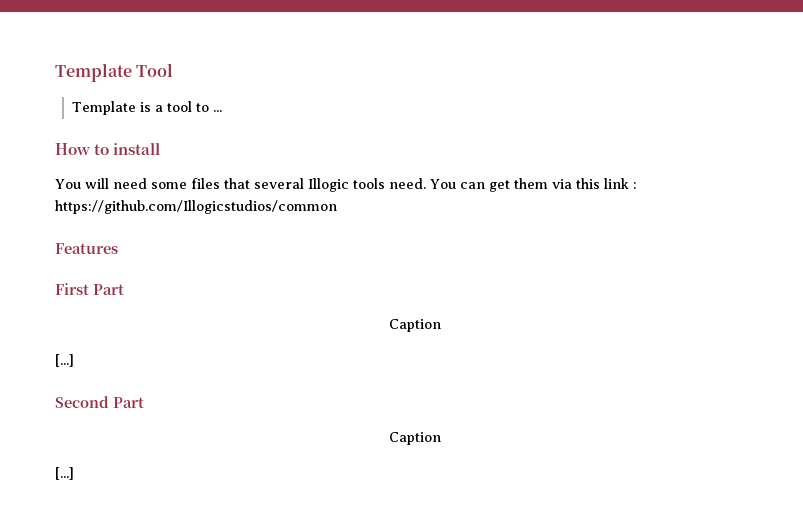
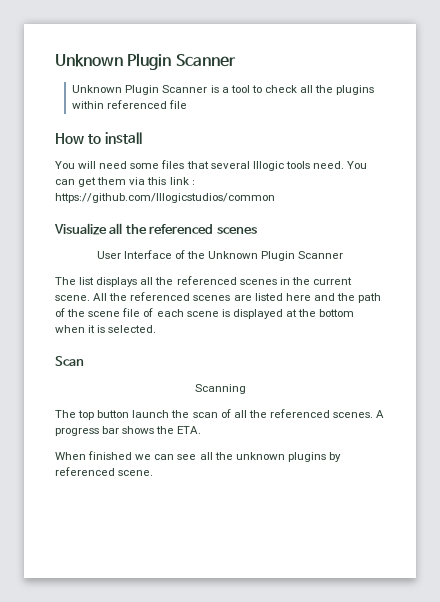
[55,63,174,82] [72,101,223,115] Template Tool // Template is a tool to ... -> [55,53,236,70] [72,85,375,95] [72,100,188,109] Unknown Plugin Scanner // Unknown Plugin Scanner is a tool to check all the plugins within referenced file
[55,243,118,254] [55,283,124,295] [389,319,441,332] [55,354,74,367] [55,396,144,408] [389,432,441,445] [55,467,74,480] Features // First Part // Caption // [...] // Second Part // Caption // [...] -> [54,223,257,235] [96,250,344,261] [55,276,352,287] [55,292,382,303] [55,308,355,319] [55,325,157,333] [55,356,84,366] [194,384,246,394] [55,409,385,420] [55,426,202,436] [55,451,341,462] [55,467,154,476] Visualize all the referenced scenes // User Interface of the Unknown Plugin Scanner // The list displays all the referenced scenes in the current scene. All the referenced scenes are listed here and the path of the scene file of each scene is displayed at the bottom when it is selected. // Scan // Scanning // The top button launch the scan of all the referenced scenes. A progress bar shows the ETA. // When finished we can see all the unknown plugins by referenced scene.

